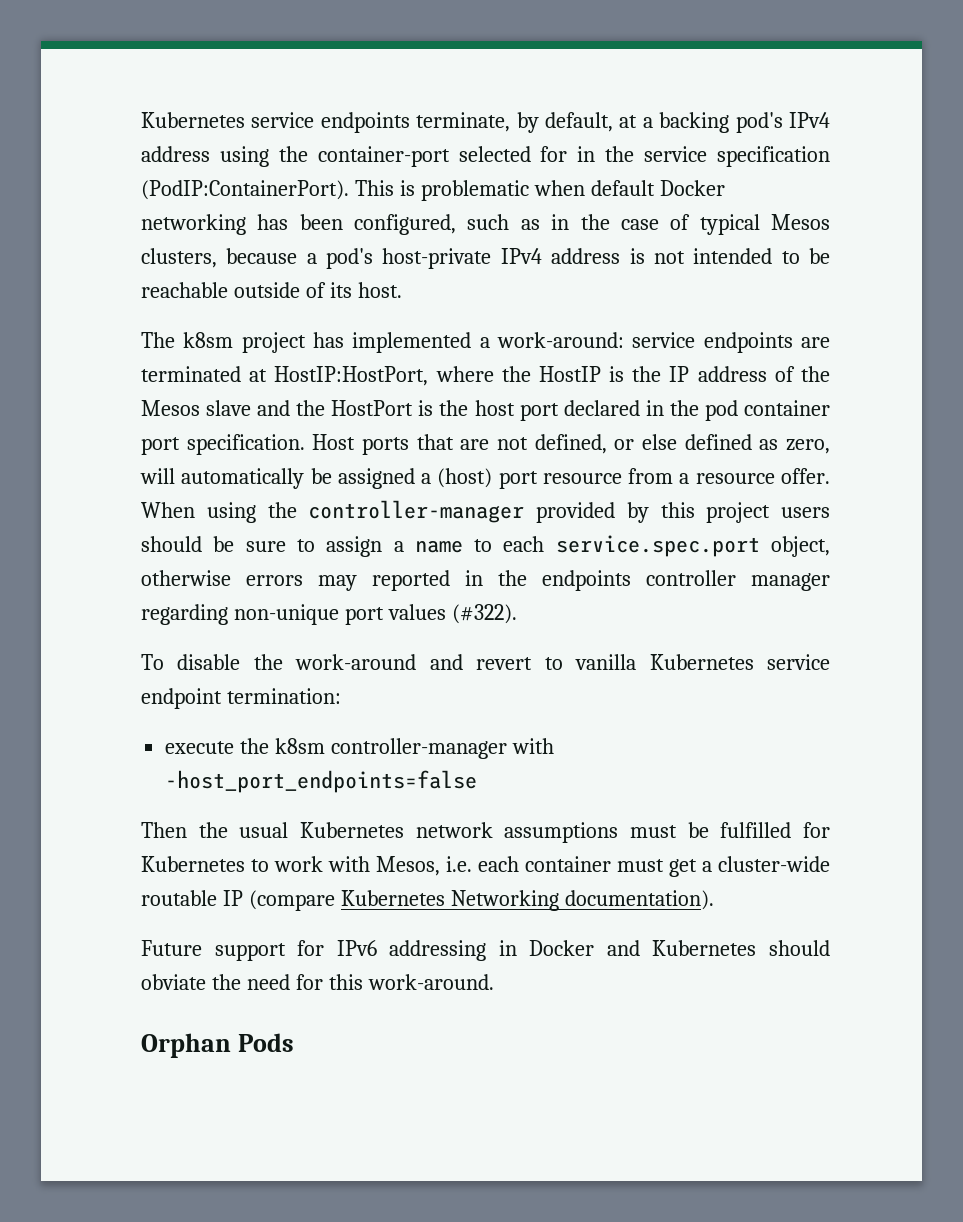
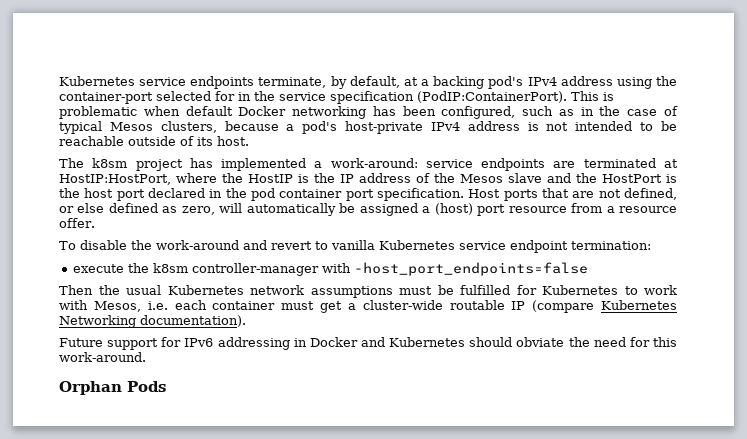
[141,500,830,523] [141,535,830,557] [141,570,830,591] [141,604,517,625] When using the controller-manager provided by this project users should be sure to assign a name to each service.spec.port object, otherwise errors may reported in the endpoints controller manager regarding non-unique port values (#322). -> (95, 223) none

